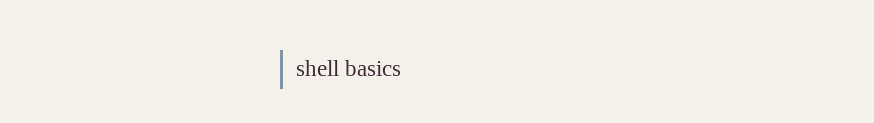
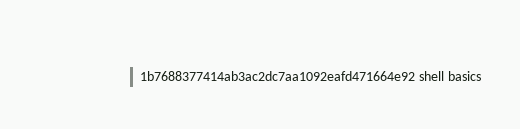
(295, 68) none -> [140,71,416,81] 1b7688377414ab3ac2dc7aa1092eafd471664e92

